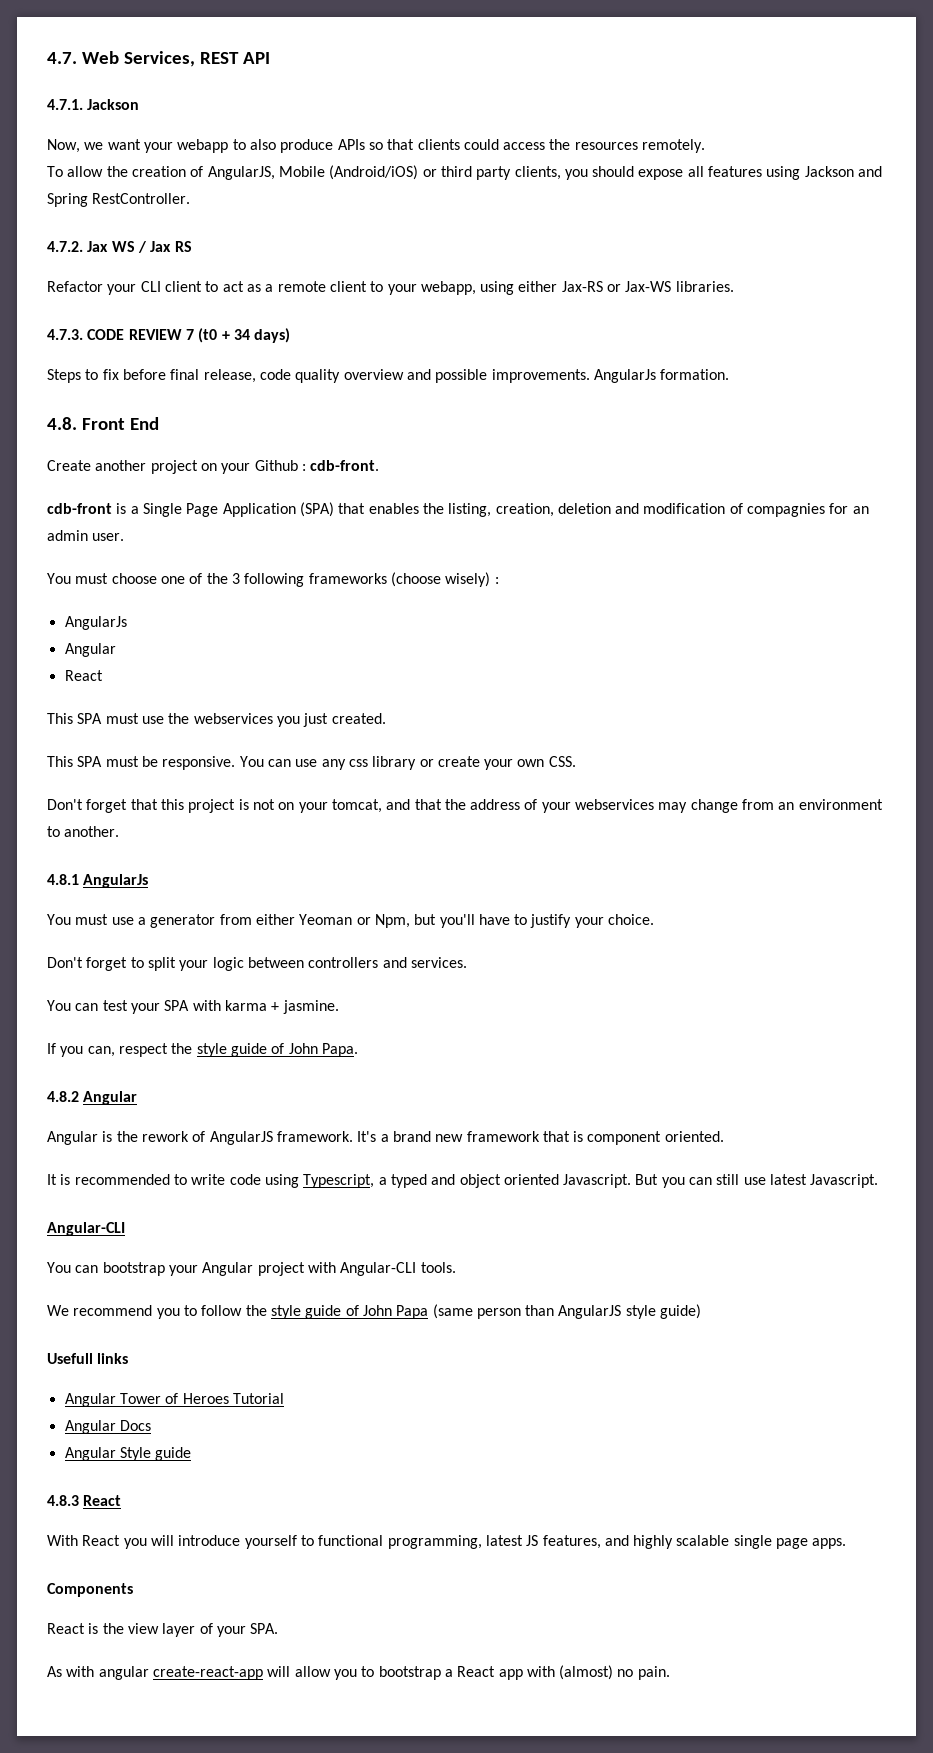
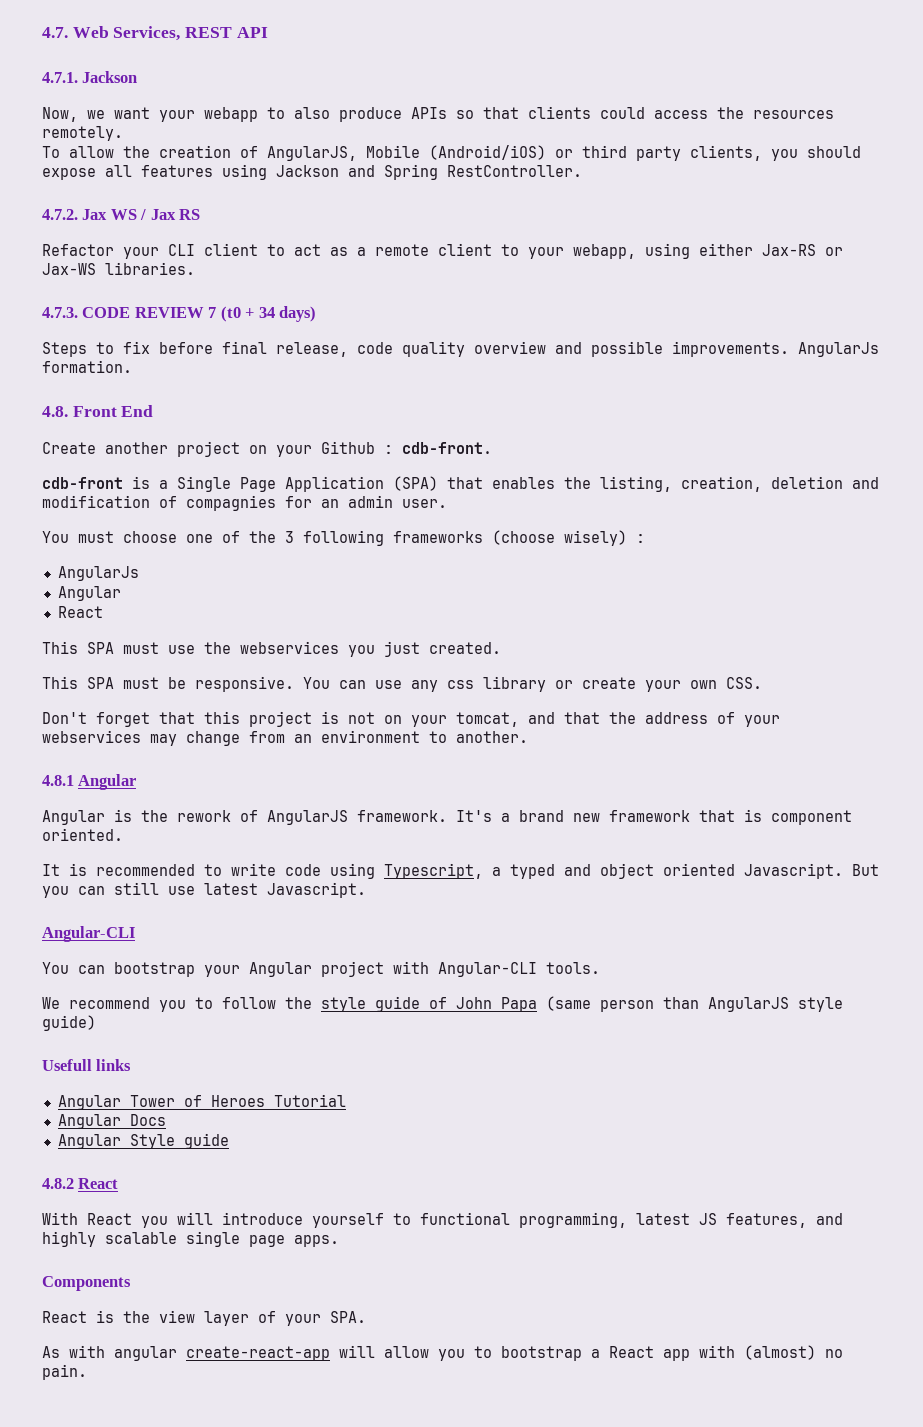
[83,874,149,888] [47,914,655,928] [47,957,467,971] [47,1000,339,1014] [47,1043,358,1057] [47,1091,79,1102] AngularJs // You must use a generator from either Yeoman or Npm, but you'll have to justify your choice. // Don't forget to split your logic between controllers and services. // You can test your SPA with karma + jasmine. // If you can, respect the style guide of John Papa. // 4.8.2 -> (74, 780) none
[47,1495,79,1506] 4.8.3 -> [42,1178,74,1189] 4.8.2

